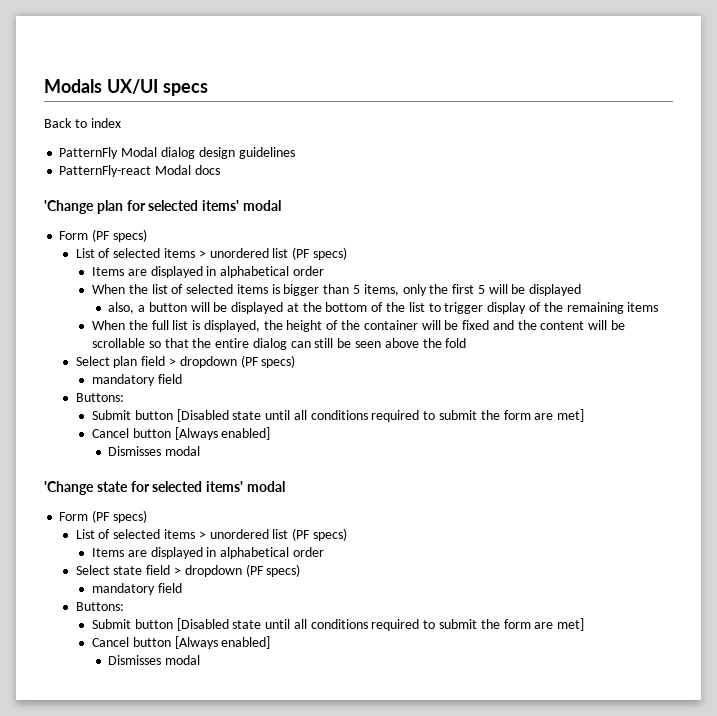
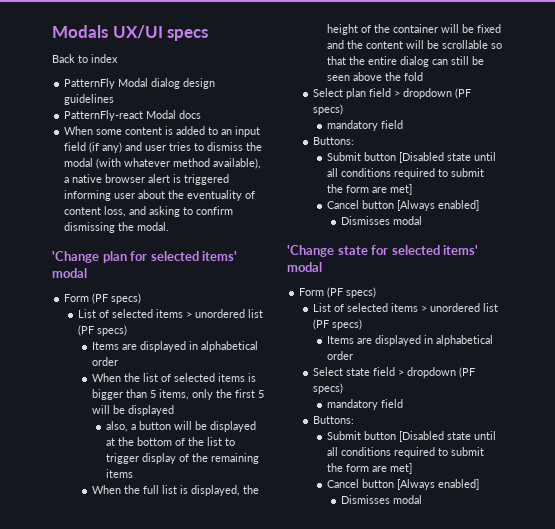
(220, 170) none -> [64,126,261,137] [64,142,263,153] [64,158,262,169] [64,174,230,185] [64,190,256,201] [64,206,234,217] [64,222,170,233] // When some content is added to an input field (if any) and user tries to dismiss the modal (with whatever method available), a native browser alert is triggered informing user about the eventuality of content loss, and asking to confirm dismissing the modal.

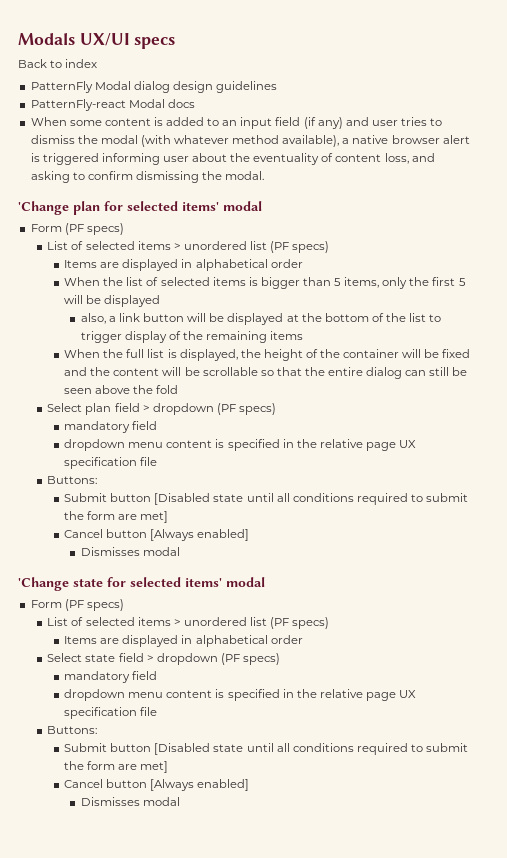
(137, 427) none -> [119,313,141,322] link
(404, 124) none -> [64,439,417,451] [64,457,158,469] // dropdown menu content is specified in the relative page UX specification file
(404, 403) none -> [64,689,417,701] [64,707,158,719] // dropdown menu content is specified in the relative page UX specification file

